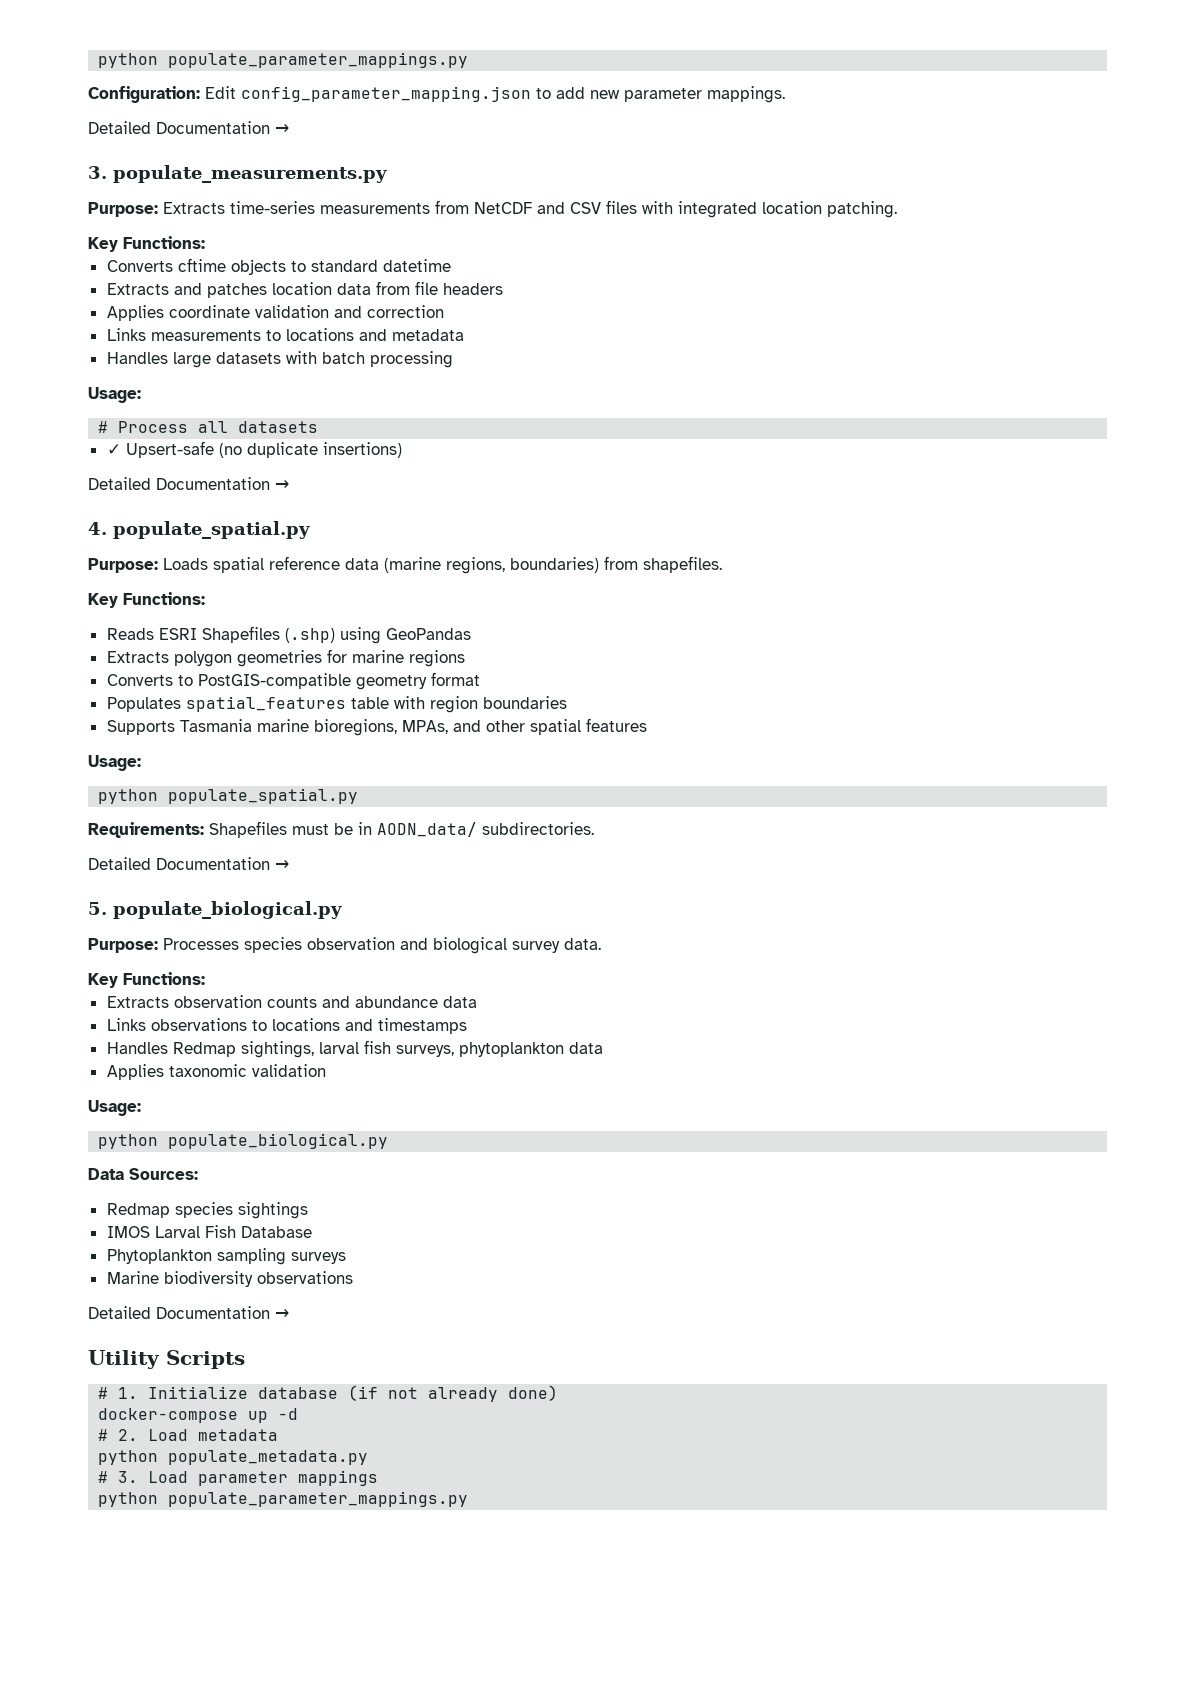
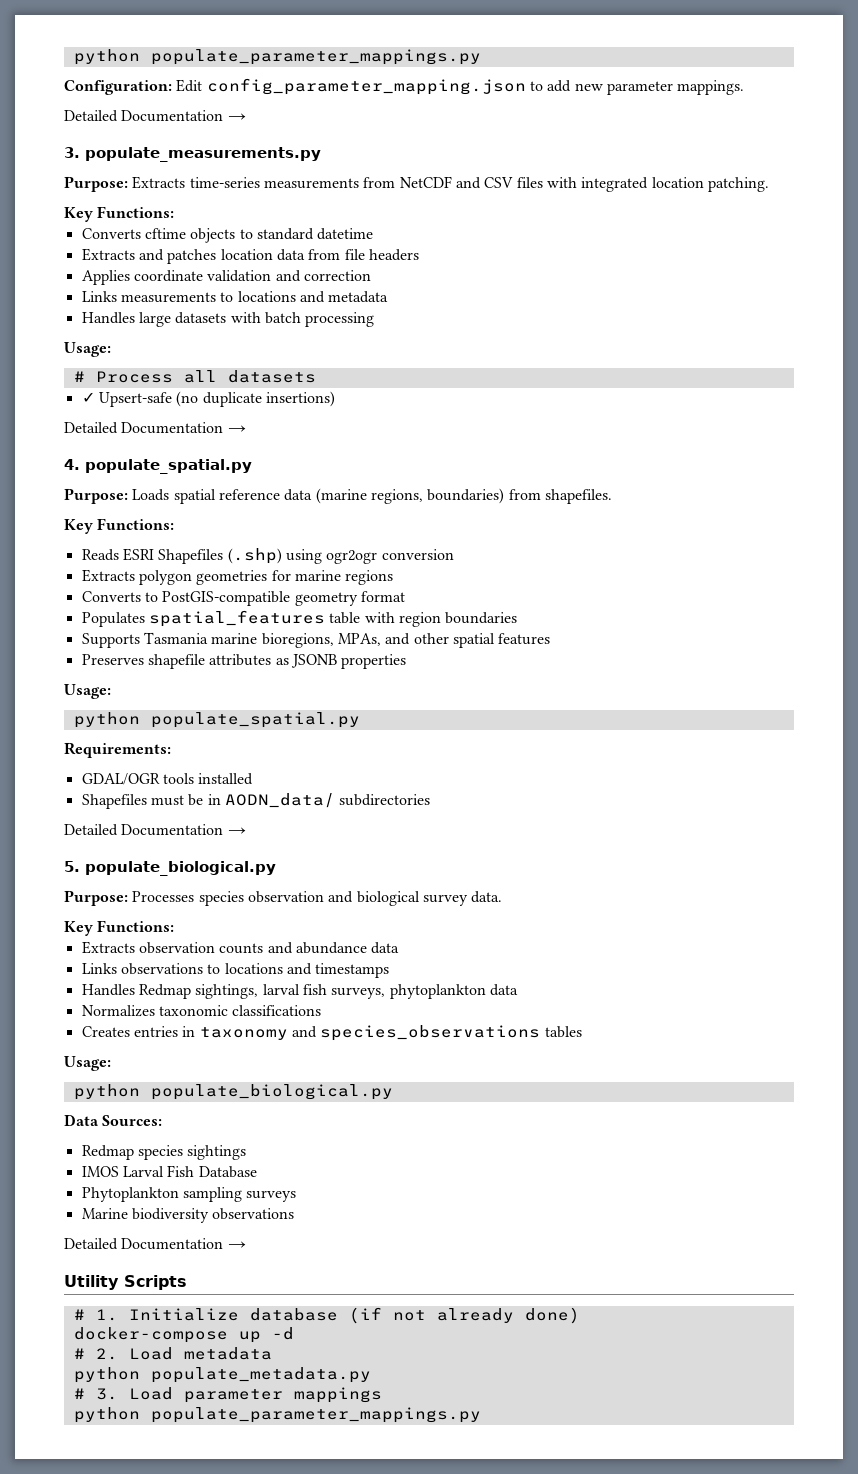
[385,628,471,640] GeoPandas -> [326,549,454,564] ogr2ogr conversion
(647, 725) none -> [81,654,407,669] // Preserves shapefile attributes as JSONB properties
(204, 830) none -> [81,773,254,785] // GDAL/OGR tools installed //
[482,822,594,835] subdirectories. -> [339,794,431,806] subdirectories
[106,1064,326,1080] Applies taxonomic validation -> [81,1005,322,1017] [81,1025,582,1041] Normalizes taxonomic classifications // Creates entries in taxonomy and species_observations tables

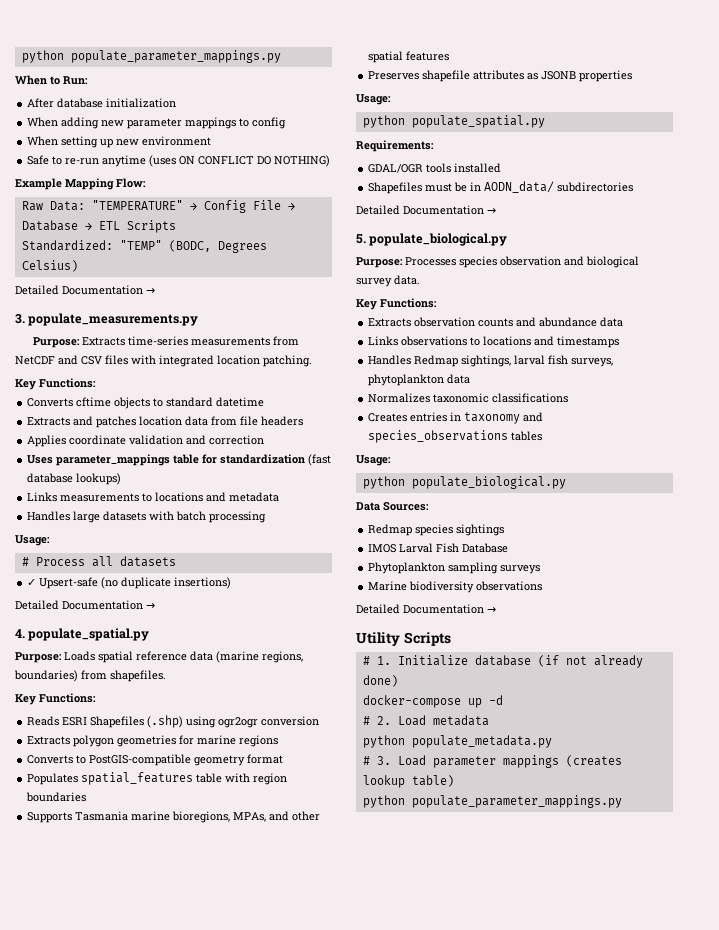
[64,78,745,95] Configuration: Edit config_parameter_mapping.json to add new parameter mappings. -> [15,75,88,85] [27,98,177,108] [27,117,287,129] [27,136,212,148] [27,155,331,167] [15,178,146,190] [21,200,295,213] [21,220,176,233] [21,240,267,253] [21,260,78,272] When to Run: // After database initialization // When adding new parameter mappings to config // When setting up new environment // Safe to re-run anytime (uses ON CONFLICT DO NOTHING) // Example Mapping Flow: // Raw Data: "TEMPERATURE" → Config File → Database → ETL Scripts // Standardized: "TEMP" (BODC, Degrees Celsius)
(371, 275) none -> [27,454,332,466] [27,473,122,485] // Uses parameter_mappings table for standardization (fast database lookups)
(382, 1395) none -> [565,755,622,767] [362,775,454,788] (creates lookup table)

